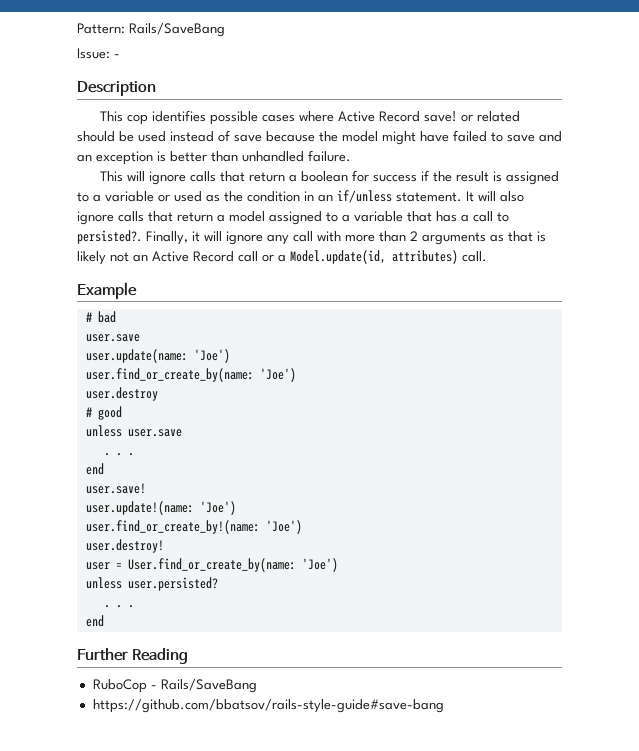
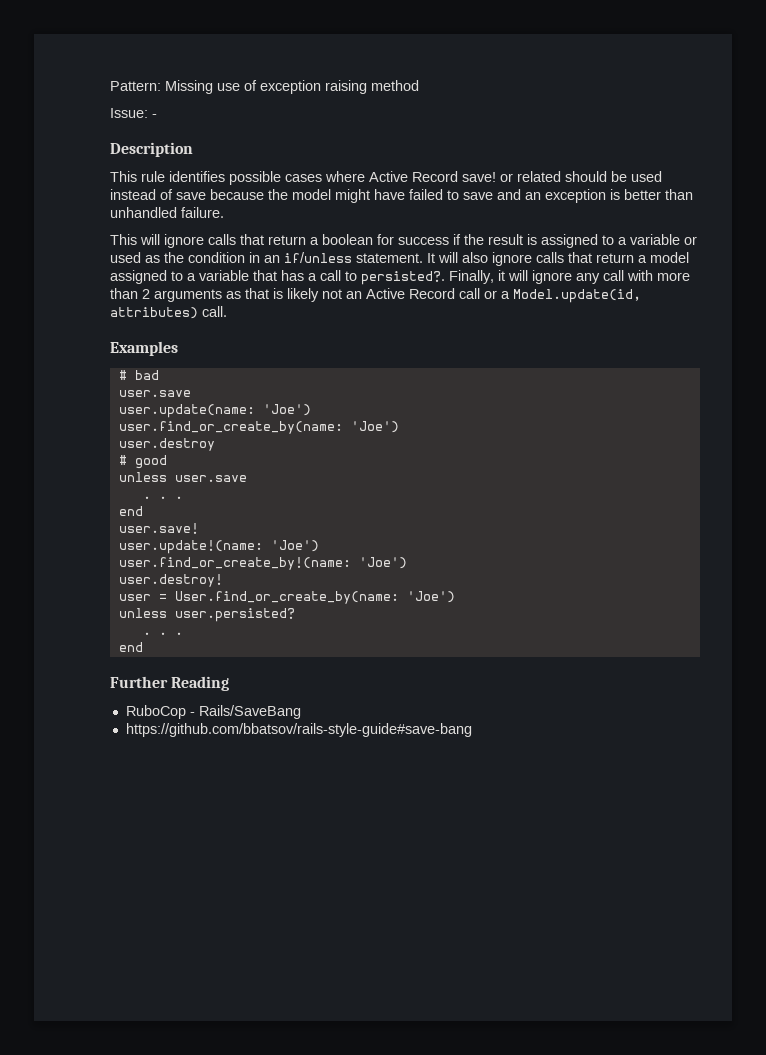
[129,23,225,37] Rails/SaveBang -> [165,80,419,94] Missing use of exception raising method
[127,114,149,125] cop -> [141,171,165,182] rule
[77,282,137,299] Example -> [110,341,178,356] Examples

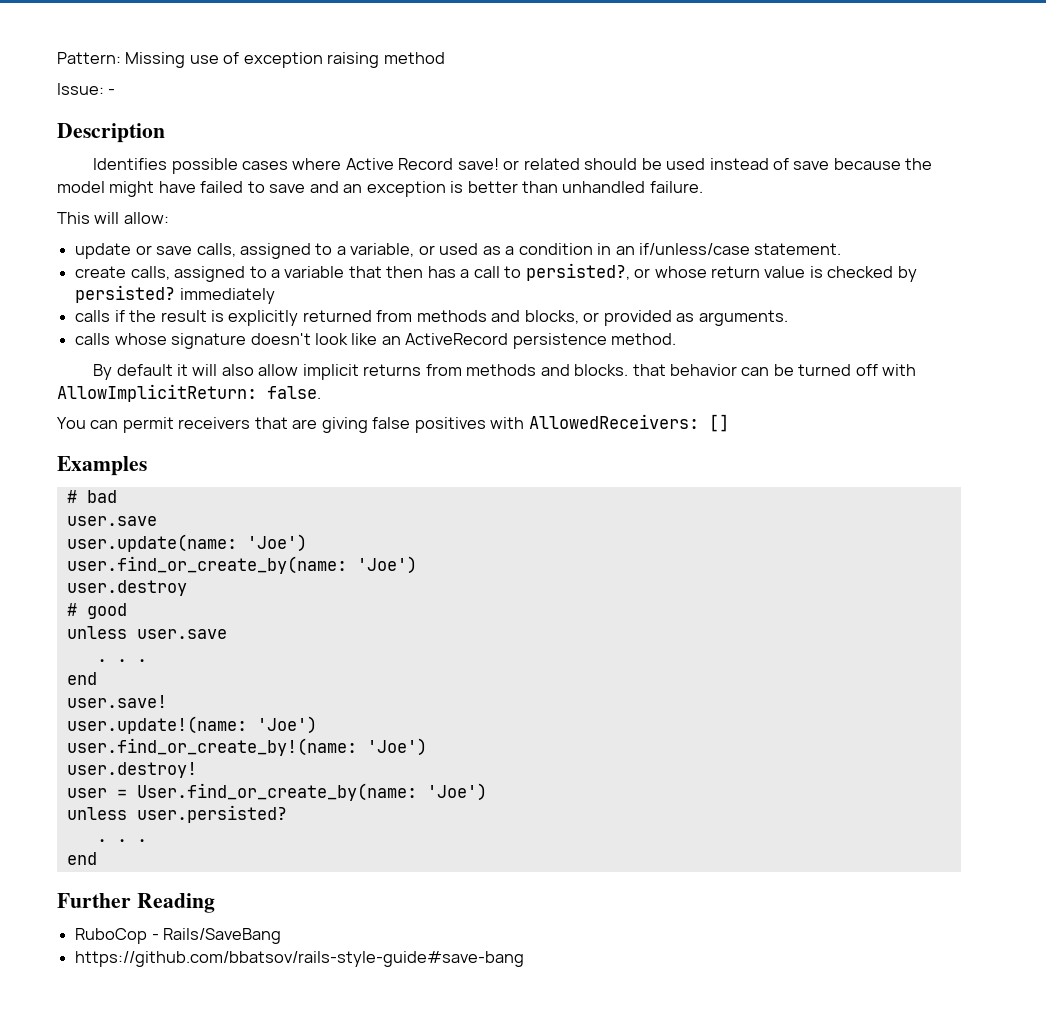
[110,171,225,182] This rule identifies -> [93,158,168,170] Identifies
[164,234,680,248] ignore calls that return a boolean for success if the result is assigned to a variable -> [123,212,169,224] [75,243,415,259] allow: // update or save calls, assigned to a variable,
[164,252,184,263] the -> [505,246,515,255] a
[284,252,352,263] if/unless -> [638,243,750,255] if/unless/case
[427,252,689,266] It will also ignore calls that return a model -> [75,266,170,280] // create calls,
(277, 275) none -> [386,266,424,278] then
[361,270,690,285] [110,288,641,303] [110,306,227,319] persisted?. Finally, it will ignore any call with more than 2 arguments as that is likely not an Active Record call or a Model.update(id, attributes) call. -> [525,263,917,282] [75,285,275,304] [75,310,788,326] [75,333,677,349] [93,364,917,380] [57,384,321,402] [57,414,729,433] persisted?, or whose return value is checked by persisted? immediately // calls if the result is explicitly returned from methods and blocks, or provided as arguments. // calls whose signature doesn't look like an ActiveRecord persistence method. // By default it will also allow implicit returns from methods and blocks. that behavior can be turned off with AllowImplicitReturn: false. // You can permit receivers that are giving false positives with AllowedReceivers: []

